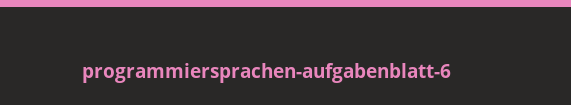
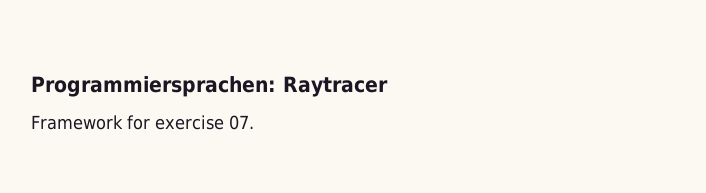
[82,63,451,83] programmiersprachen-aufgabenblatt-6 -> [31,76,388,97] [31,115,254,130] Programmiersprachen: Raytracer // Framework for exercise 07.

